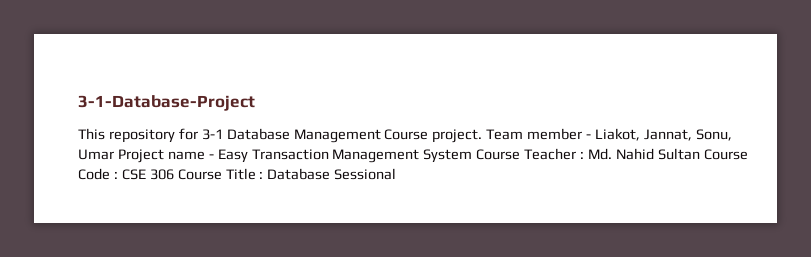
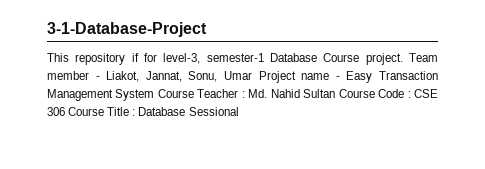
[178,128,381,143] for 3-1 Database Management -> [131,53,317,64] if for level-3, semester-1 Database

